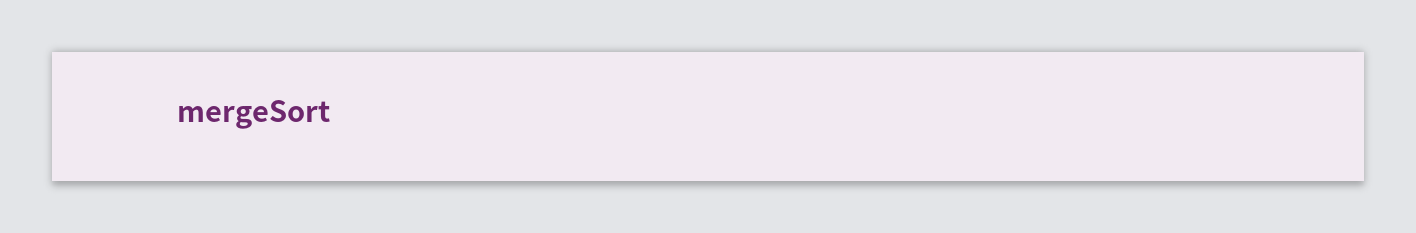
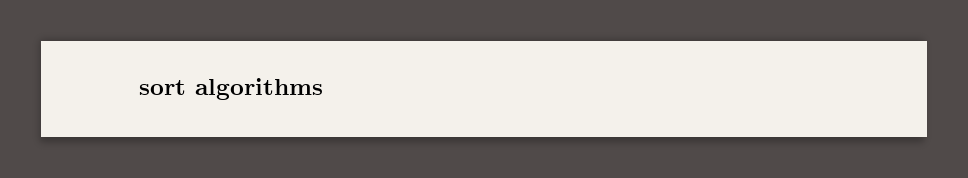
[177,100,330,129] mergeSort -> [139,78,323,100] sort algorithms

